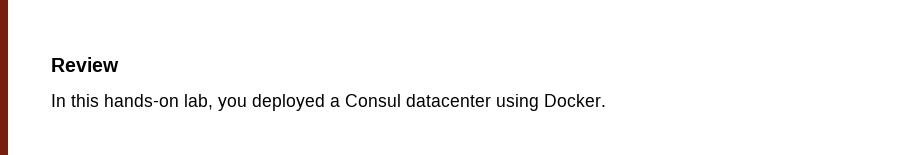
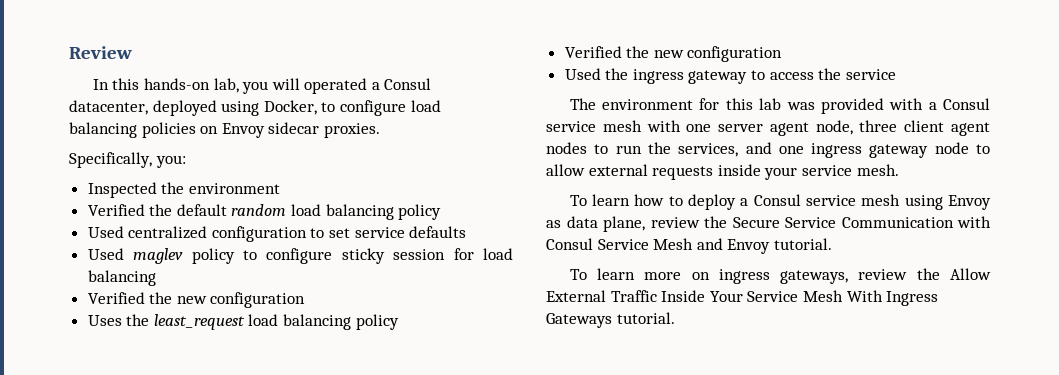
[252,94,606,111] deployed a Consul datacenter using Docker. -> [271,78,432,94] [69,100,441,116] [69,122,380,138] [69,152,186,168] [87,182,280,198] [87,204,442,220] [87,226,467,242] [87,248,513,264] [87,270,156,286] [87,292,306,308] [87,314,399,330] [564,46,783,62] [564,68,896,84] [569,98,990,114] [546,120,990,136] [546,142,990,158] [546,164,899,180] [569,194,991,210] [546,216,991,232] [546,238,832,254] [569,268,991,284] [546,290,939,306] [546,312,675,328] will operated a Consul datacenter, deployed using Docker, to configure load balancing policies on Envoy sidecar proxies. // Specifically, you: // Inspected the environment // Verified the default random load balancing policy // Used centralized configuration to set service defaults // Used maglev policy to configure sticky session for load balancing // Verified the new configuration // Uses the least_request load balancing policy // Verified the new configuration // Used the ingress gateway to access the service // The environment for this lab was provided with a Consul service mesh with one server agent node, three client agent nodes to run the services, and one ingress gateway node to allow external requests inside your service mesh. // To learn how to deploy a Consul service mesh using Envoy as data plane, review the Secure Service Communication with Consul Service Mesh and Envoy tutorial. // To learn more on ingress gateways, review the Allow External Traffic Inside Your Service Mesh With Ingress Gateways tutorial.

